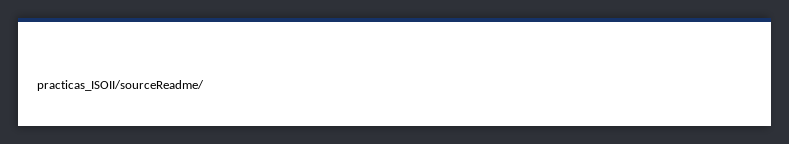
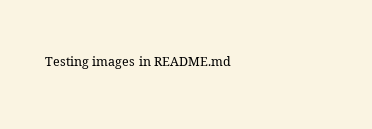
[37,80,204,91] practicas_ISOII/sourceReadme/ -> [45,56,232,69] Testing images in README.md

